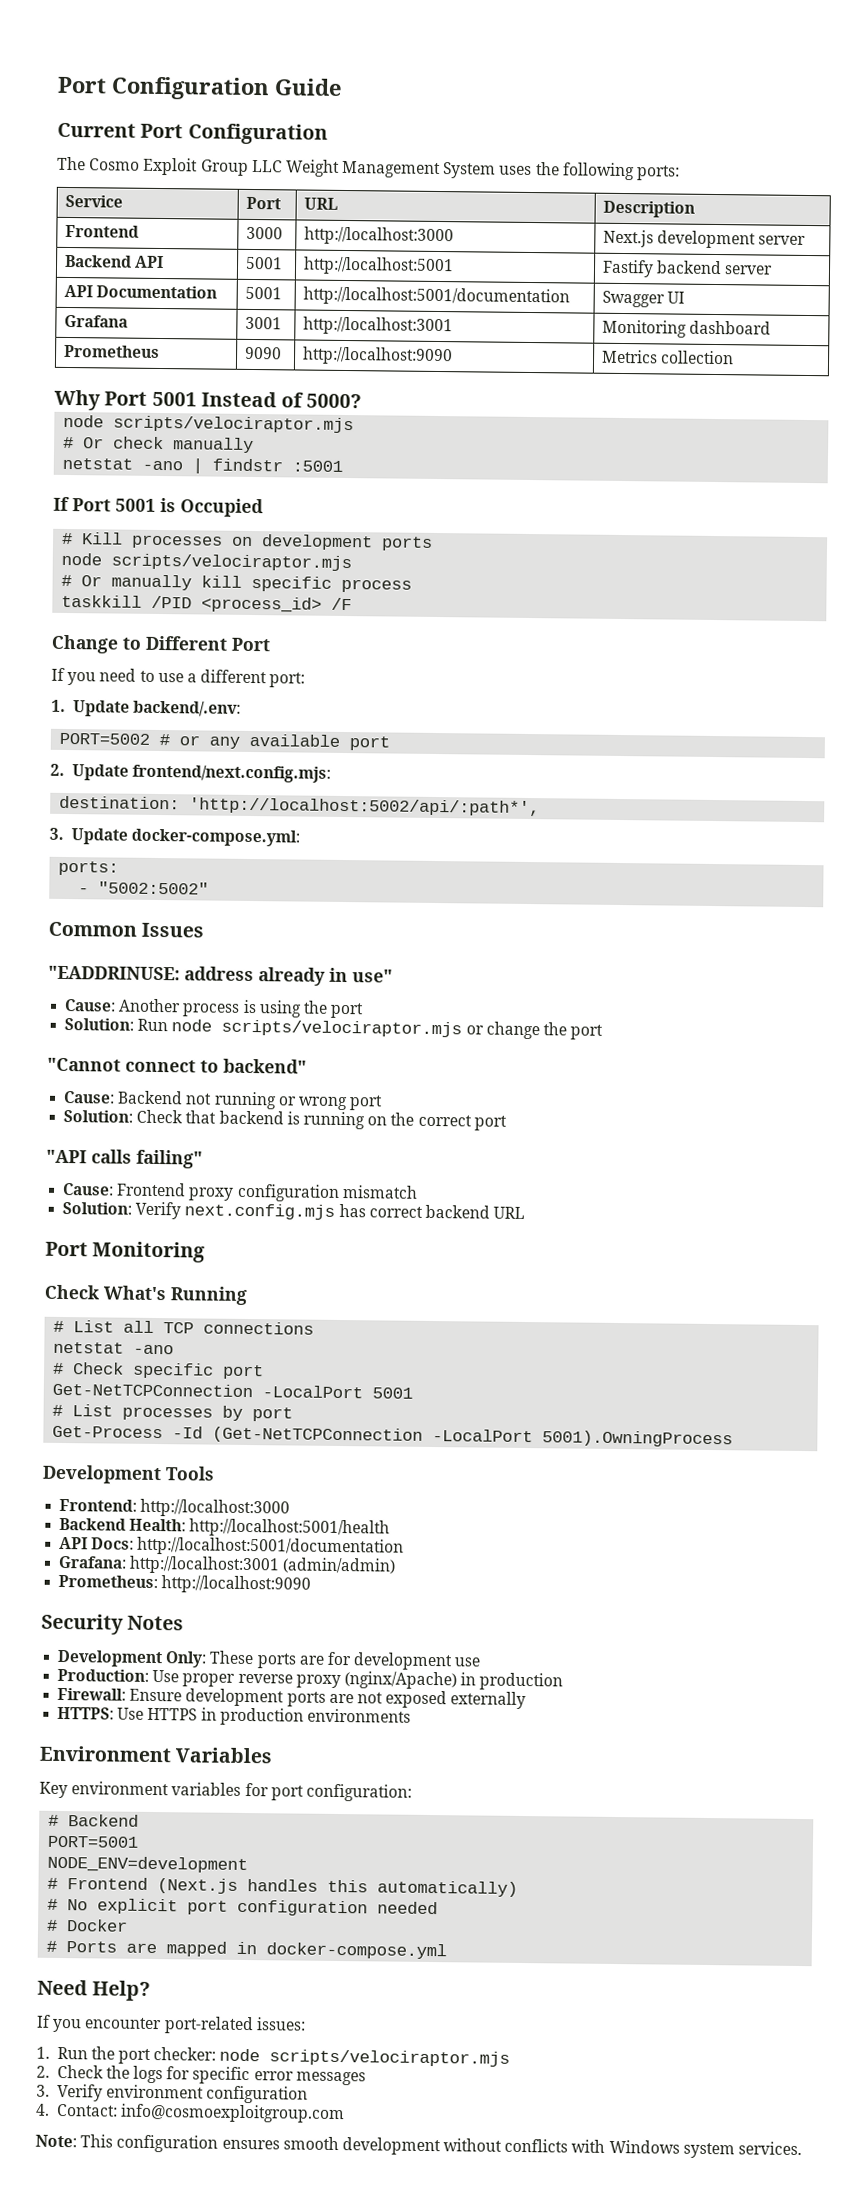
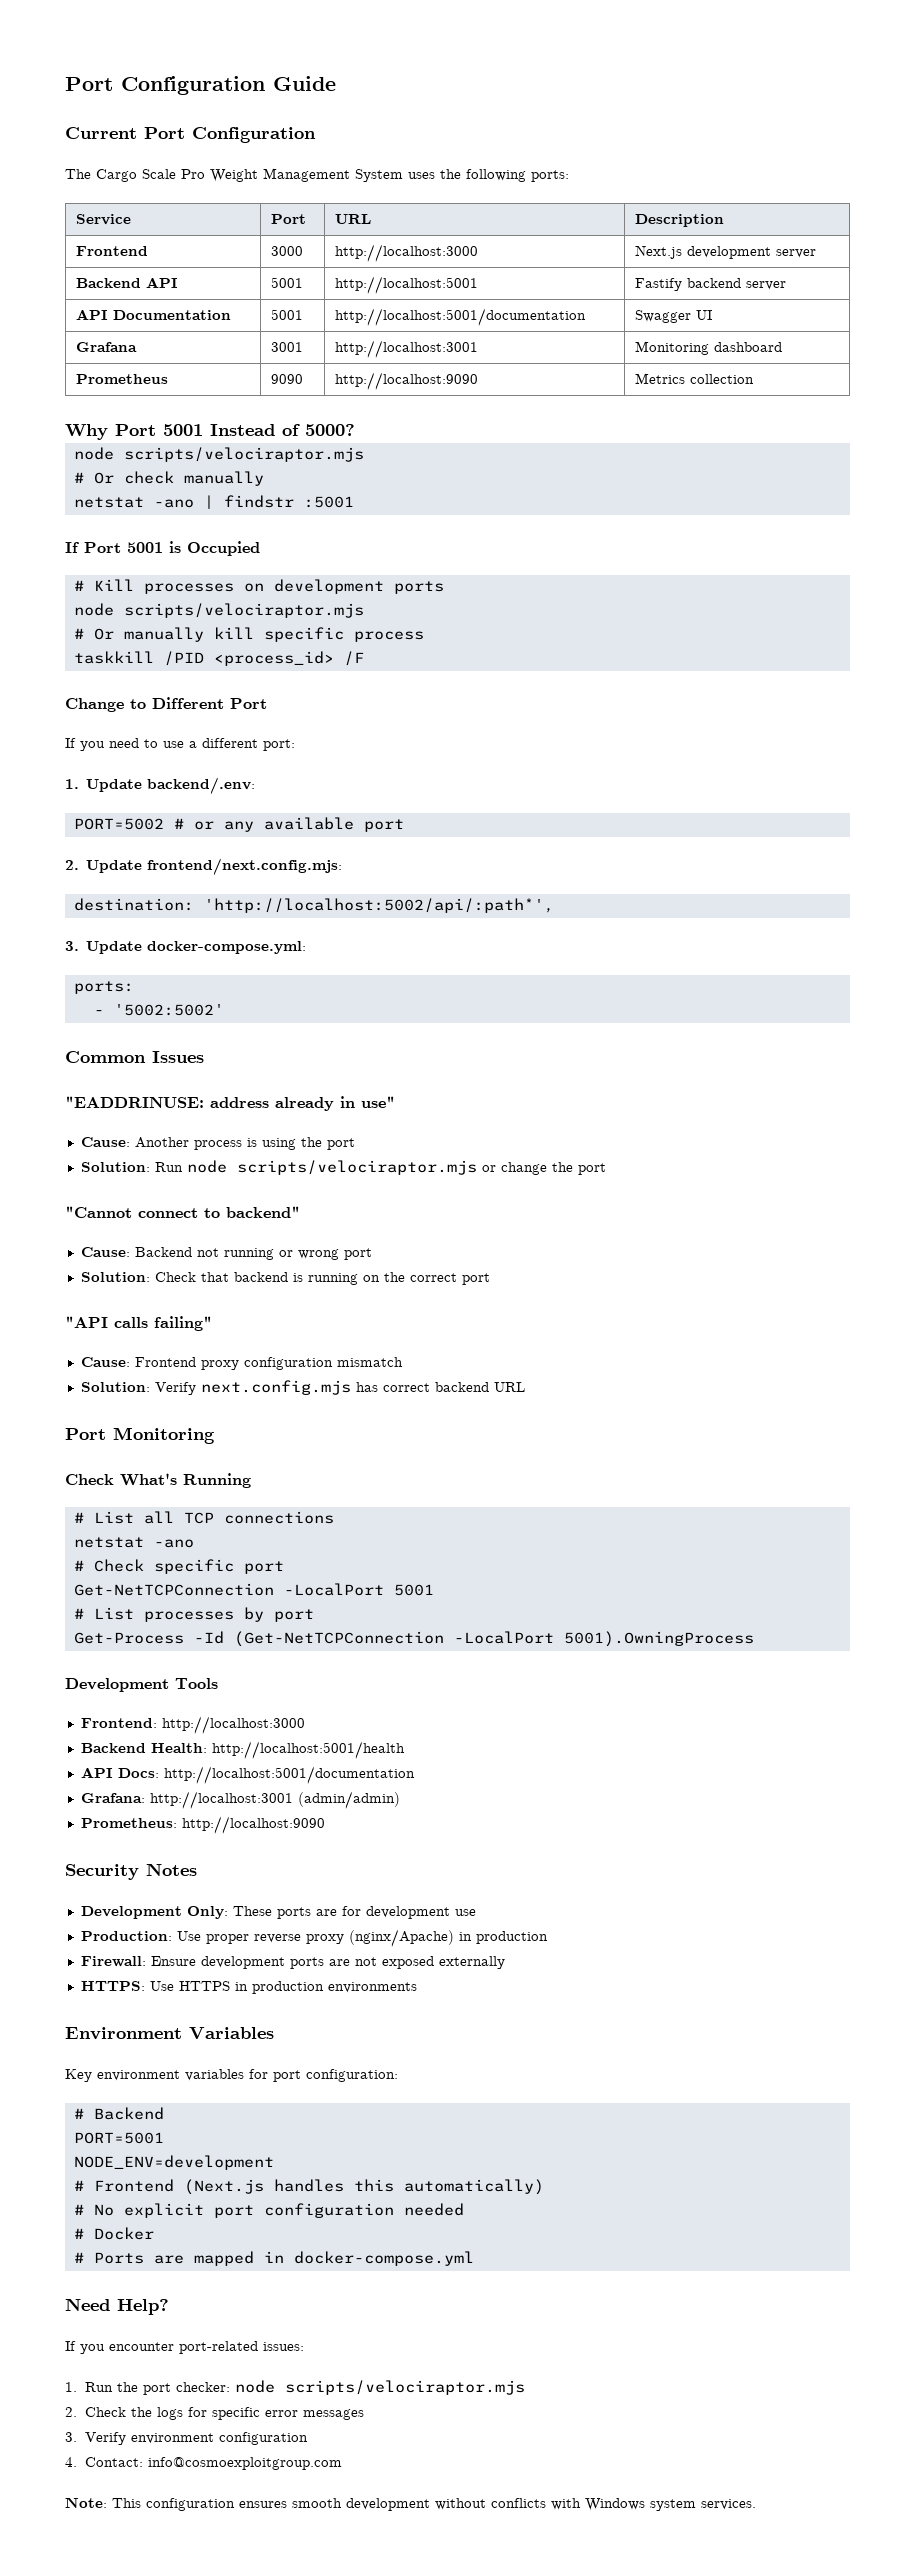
[89,157,283,176] Cosmo Exploit Group LLC -> [96,169,205,182] Cargo Scale Pro
[98,881,210,895] "5002:5002" -> [113,1004,224,1016] '5002:5002'

